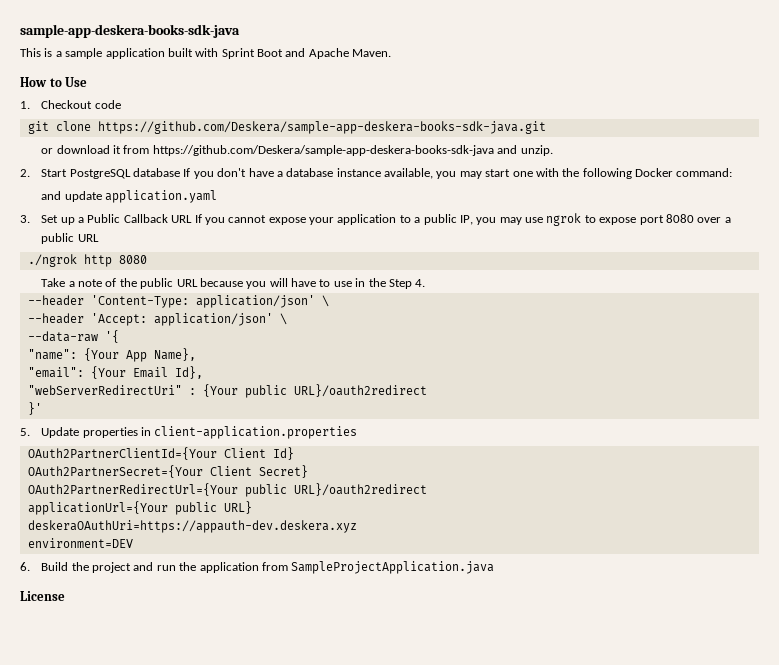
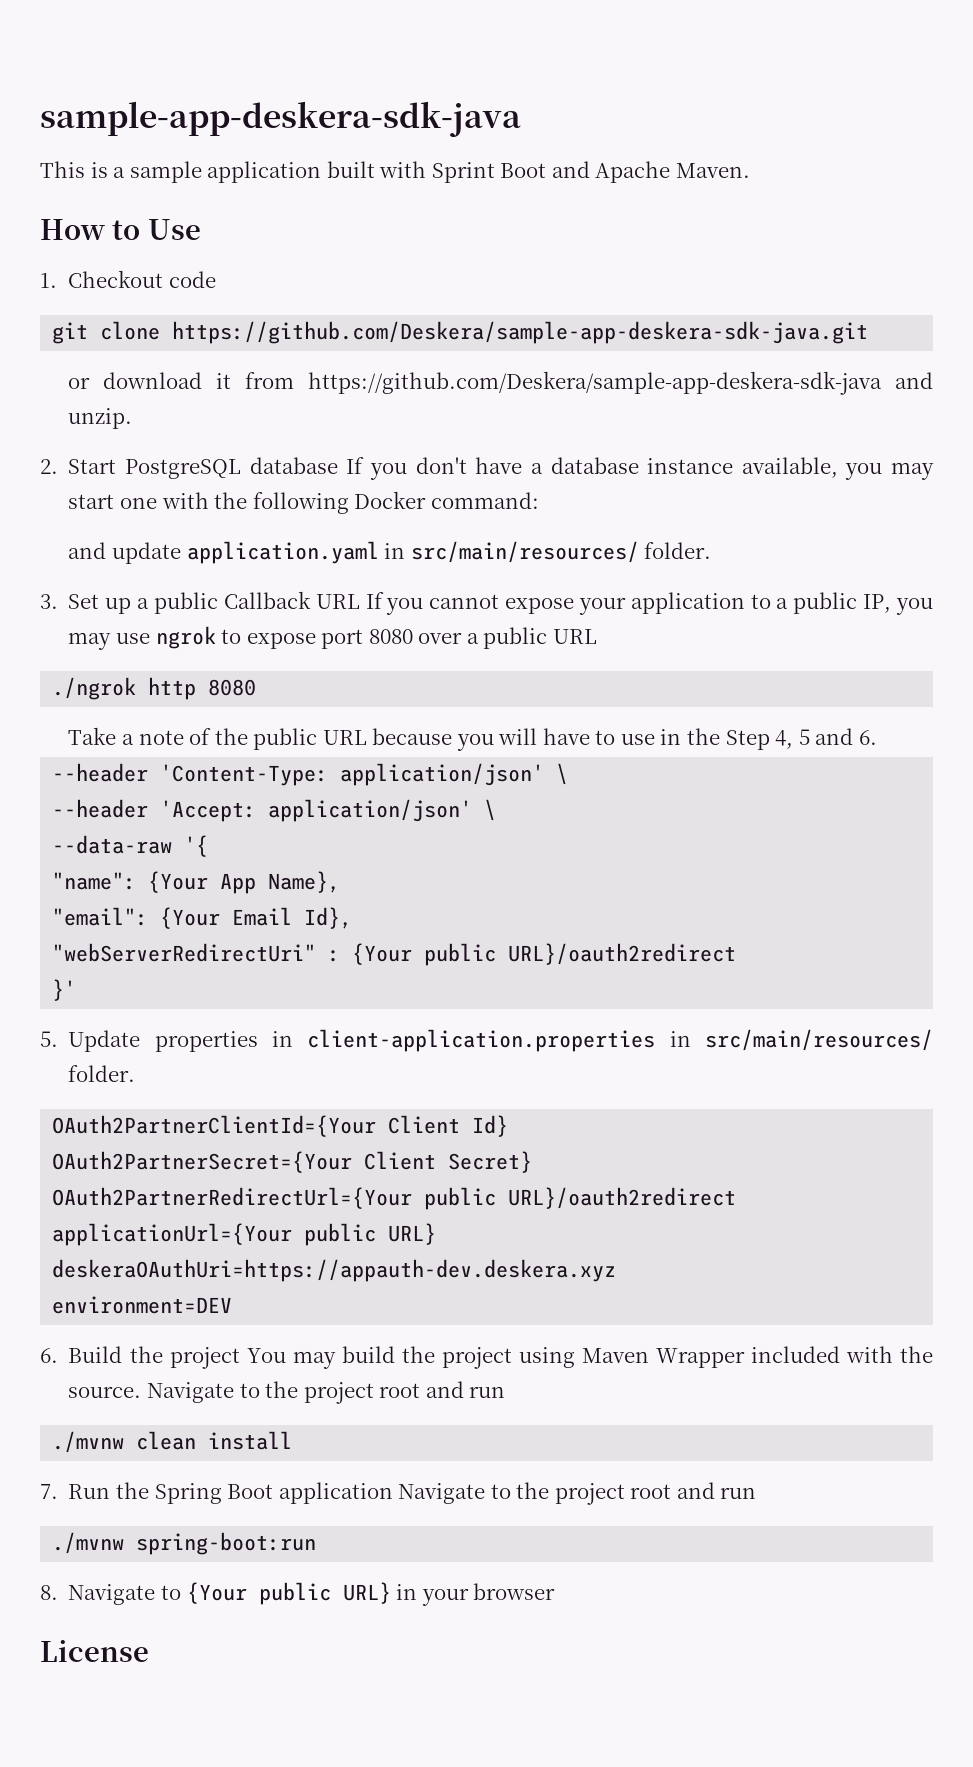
[20,24,240,38] sample-app-deskera-books-sdk-java -> [40,101,521,137] sample-app-deskera-sdk-java
[97,121,546,134] https://github.com/Deskera/sample-app-deskera-books-sdk-java.git -> [172,321,869,344] https://github.com/Deskera/sample-app-deskera-sdk-java.git
[152,145,494,156] https://github.com/Deskera/sample-app-deskera-books-sdk-java -> [308,371,883,395] https://github.com/Deskera/sample-app-deskera-sdk-java
(218, 196) none -> [384,541,712,563] in src/main/resources/ folder.
[87,214,121,223] Public -> [154,592,219,614] public
[415,279,426,287] 4. -> [775,728,877,749] 4, 5 and 6.
(358, 432) none -> [669,1029,933,1051] [68,1065,136,1082] in src/main/resources/ folder.
[133,561,495,574] and run the application from SampleProjectApplication.java -> [246,1346,934,1369] [68,1381,506,1404] [52,1431,293,1453] [40,1482,757,1505] [52,1532,317,1555] [40,1582,556,1606] You may build the project using Maven Wrapper included with the source. Navigate to the project root and run // ./mvnw clean install // 7. Run the Spring Boot application Navigate to the project root and run // ./mvnw spring-boot:run // 8. Navigate to {Your public URL} in your browser

